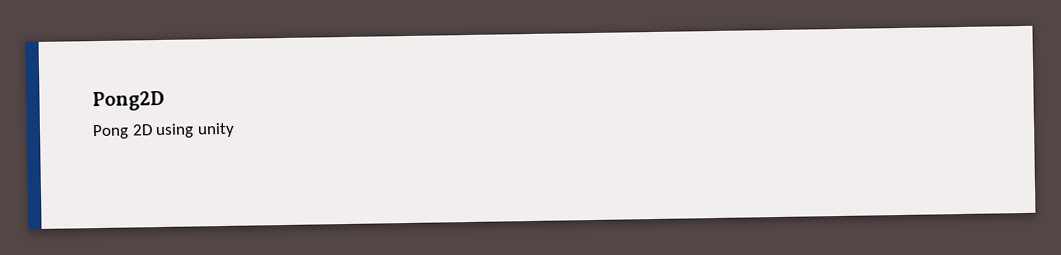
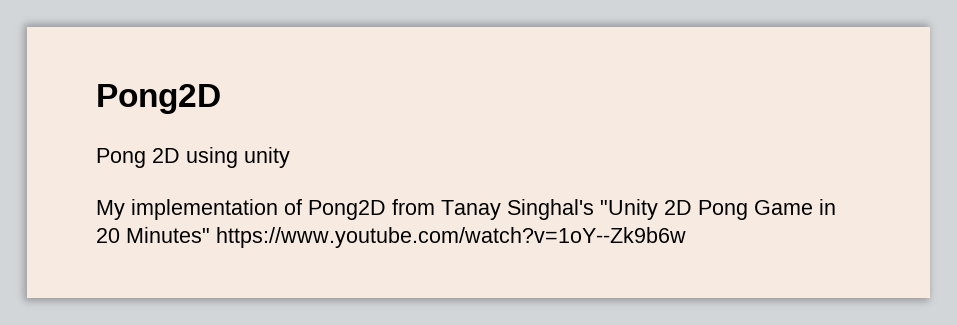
(235, 130) none -> [96,199,836,220] [96,227,686,248] // My implementation of Pong2D from Tanay Singhal's "Unity 2D Pong Game in 20 Minutes" https://www.youtube.com/watch?v=1oY--Zk9b6w

